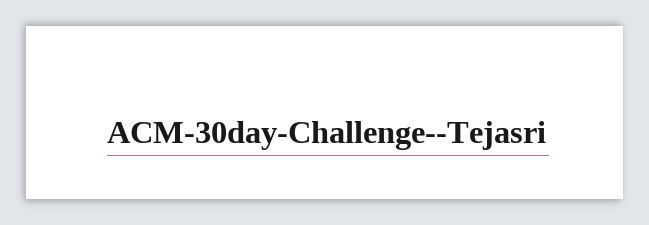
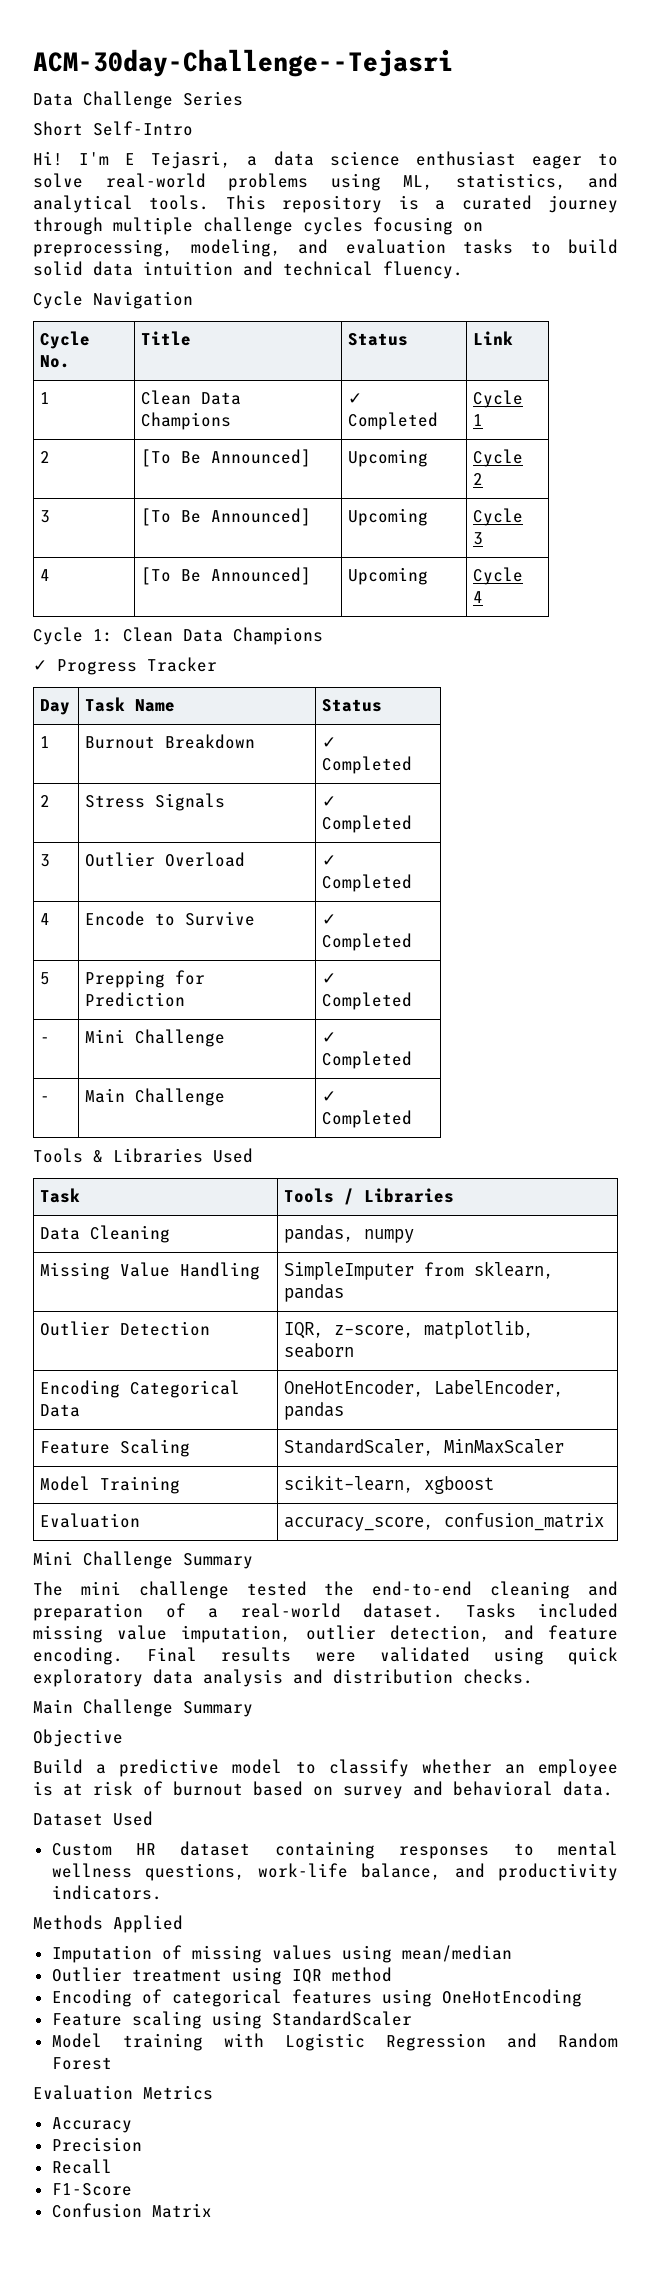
(546, 135) none -> [33,91,243,109] [33,121,193,136] [33,151,618,169] [33,173,618,191] [33,195,619,213] [33,217,483,235] [33,239,618,257] [33,261,463,279] [33,291,193,309] [40,331,91,349] [40,355,71,368] [141,331,192,346] [348,333,409,346] [473,331,514,345] [40,392,51,404] [141,390,242,405] [141,412,232,430] [348,393,363,404] [348,412,439,430] [473,390,524,408] [473,414,484,426] [40,451,51,463] [141,449,312,467] [348,449,429,467] [473,449,524,467] [473,473,484,485] [40,510,51,523] [141,508,312,526] [348,508,429,526] [473,508,524,526] [473,532,484,545] [40,569,51,581] [141,567,312,585] [348,567,429,585] [473,567,524,585] [473,591,484,603] [33,627,323,645] [33,657,217,675] [40,699,71,715] [85,697,176,712] [322,699,383,712] [40,736,51,748] [85,734,256,749] [322,737,337,748] [322,756,413,774] [40,795,51,807] [85,793,226,811] [322,796,337,807] [322,815,413,833] [40,854,51,867] [85,852,246,867] [322,855,337,866] [322,874,413,892] [40,913,51,925] [85,911,256,926] [322,914,337,925] [322,933,413,951] [40,972,51,985] [85,970,206,988] [85,992,186,1007] [322,973,337,984] [322,992,413,1010] [40,1037,51,1043] [85,1029,226,1047] [322,1032,337,1043] [322,1051,413,1069] [40,1096,51,1102] [85,1088,226,1106] [322,1091,337,1102] [322,1110,413,1128] [33,1148,253,1163] [40,1188,81,1203] [284,1188,455,1205] [40,1225,171,1243] [284,1225,415,1243] [40,1262,261,1280] [284,1261,555,1280] [284,1284,345,1302] [40,1321,211,1336] [284,1321,535,1339] [284,1343,355,1358] [40,1380,241,1398] [40,1404,81,1417] [284,1380,565,1397] [284,1402,345,1420] [40,1439,191,1457] [284,1439,565,1456] [40,1476,181,1494] [284,1475,495,1494] [40,1513,141,1528] [284,1513,605,1531] [33,1551,253,1569] [33,1581,618,1599] [33,1603,618,1621] [33,1625,619,1643] [33,1647,618,1665] [33,1669,533,1687] [33,1699,253,1717] [33,1729,123,1747] [33,1759,618,1777] [33,1781,613,1799] [33,1811,153,1826] [51,1841,618,1859] [51,1863,618,1881] [51,1885,162,1900] [33,1915,183,1933] [51,1945,512,1963] [51,1967,392,1985] [51,1989,582,2007] [51,2011,412,2029] [51,2033,618,2051] [51,2057,112,2070] [33,2085,213,2100] [51,2117,132,2133] [51,2137,142,2152] [51,2159,112,2174] [51,2183,132,2196] [51,2203,212,2218] // Data Challenge Series // Short Self-Intro // Hi! I'm E Tejasri, a data science enthusiast eager to solve real-world problems using ML, statistics, and analytical tools. This repository is a curated journey through multiple challenge cycles focusing on preprocessing, modeling, and evaluation tasks to build solid data intuition and technical fluency. // Cycle Navigation // Cycle No. | Title | Status | Link // 1 | Clean Data Champions | ✓ Completed | Cycle 1 // 2 | [To Be Announced] | Upcoming | Cycle 2 // 3 | [To Be Announced] | Upcoming | Cycle 3 // 4 | [To Be Announced] | Upcoming | Cycle 4 // Cycle 1: Clean Data Champions // ✓ Progress Tracker // Day | Task Name | Status // 1 | Burnout Breakdown | ✓ Completed // 2 | Stress Signals | ✓ Completed // 3 | Outlier Overload | ✓ Completed // 4 | Encode to Survive | ✓ Completed // 5 | Prepping for Prediction | ✓ Completed // - | Mini Challenge | ✓ Completed // - | Main Challenge | ✓ Completed // Tools & Libraries Used // Task | Tools / Libraries // Data Cleaning | pandas, numpy // Missing Value Handling | SimpleImputer from sklearn, pandas // Outlier Detection | IQR, z-score, matplotlib, seaborn // Encoding Categorical Data | OneHotEncoder, LabelEncoder, pandas // Feature Scaling | StandardScaler, MinMaxScaler // Model Training | scikit-learn, xgboost // Evaluation | accuracy_score, confusion_matrix // Mini Challenge Summary // The mini challenge tested the end-to-end cleaning and preparation of a real-world dataset. Tasks included missing value imputation, outlier detection, and feature encoding. Final results were validated using quick exploratory data analysis and distribution checks. // Main Challenge Summary // Objective // Build a predictive model to classify whether an employee is at risk of burnout based on survey and behavioral data. // Dataset Used // Custom HR dataset containing responses to mental wellness questions, work-life balance, and productivity indicators. // Methods Applied // Imputation of missing values using mean/median // Outlier treatment using IQR method // Encoding of categorical features using OneHotEncoding // Feature scaling using StandardScaler // Model training with Logistic Regression and Random Forest // Evaluation Metrics // Accuracy // Precision // Recall // F1-Score // Confusion Matrix

